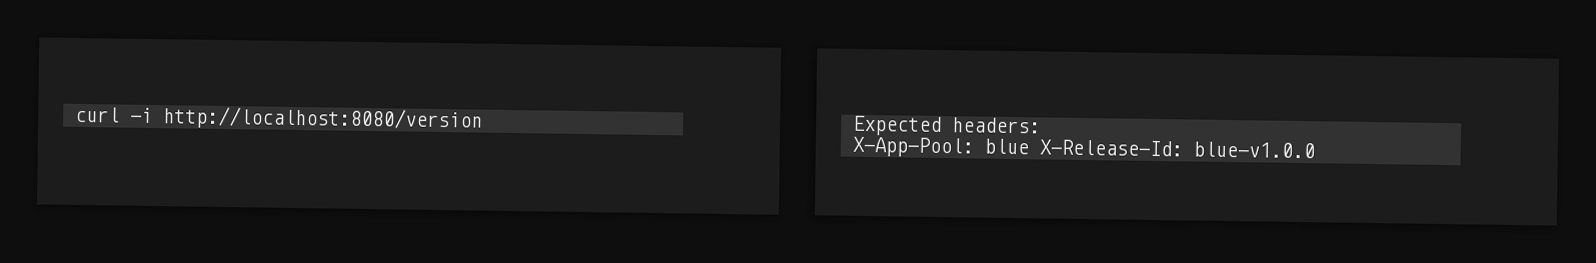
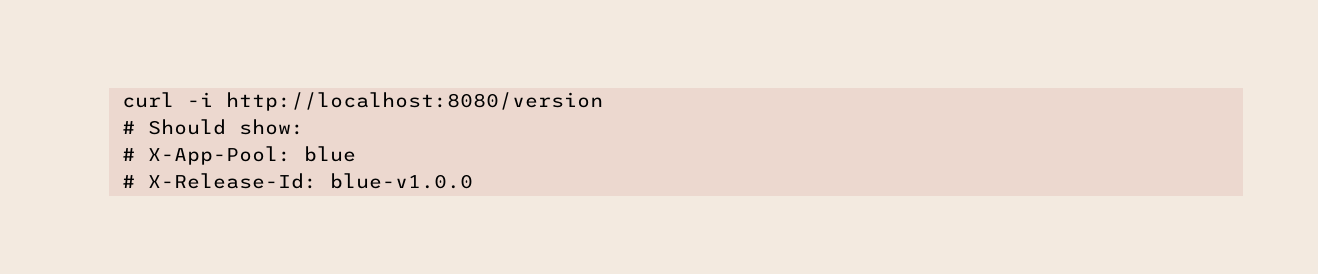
[852,115,1042,137] Expected headers: // -> [121,119,304,135] [121,148,135,161] # Should show: // #
(1030, 146) none -> [121,175,135,188] // #

